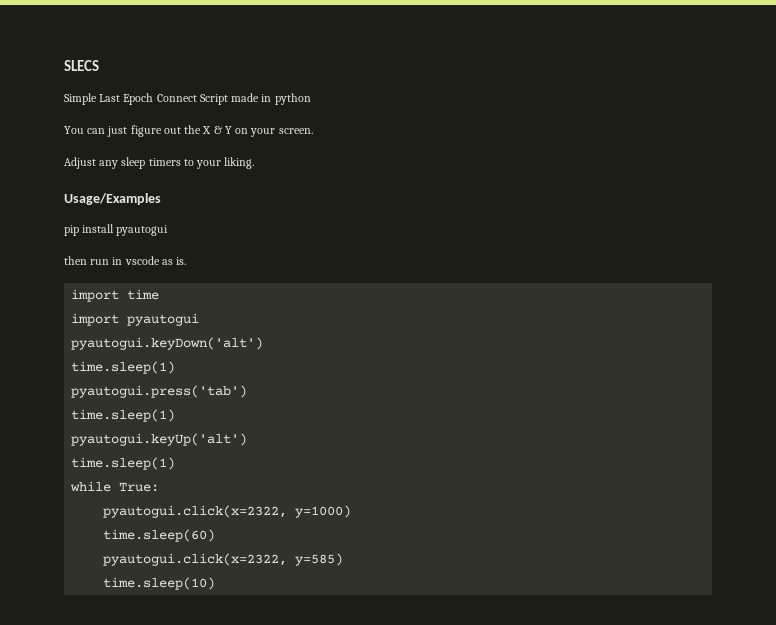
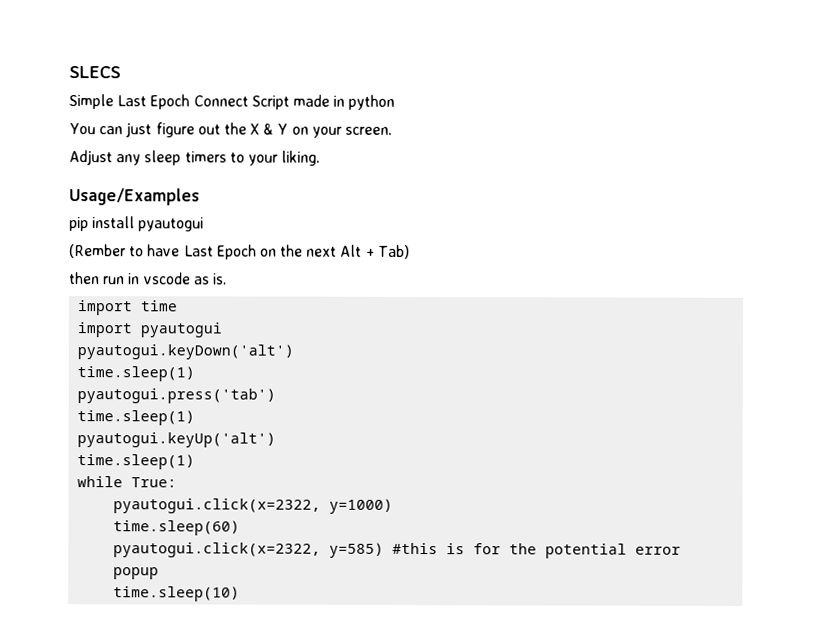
(169, 230) none -> [69,244,410,260] // (Rember to have Last Epoch on the next Alt + Tab)
(344, 559) none -> [392,542,682,559] [113,567,160,580] #this is for the potential error popup

